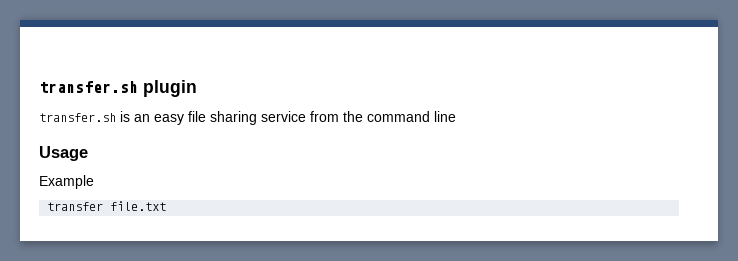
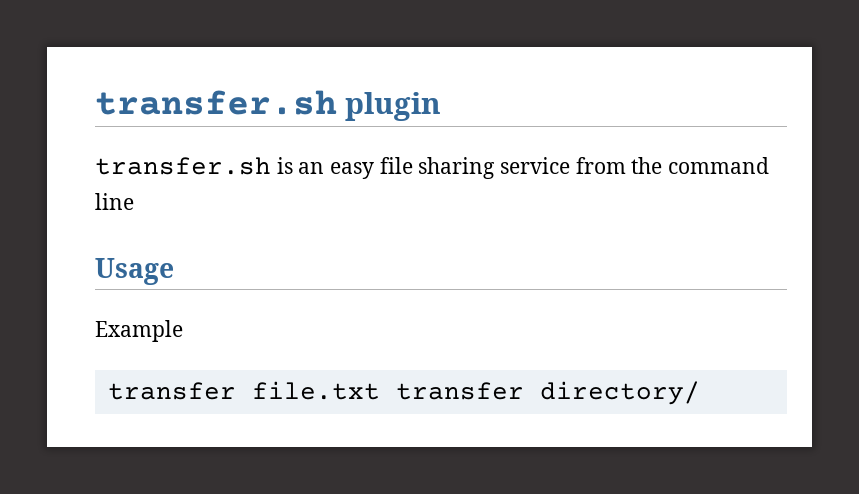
(167, 206) none -> [395,381,700,405] transfer directory/

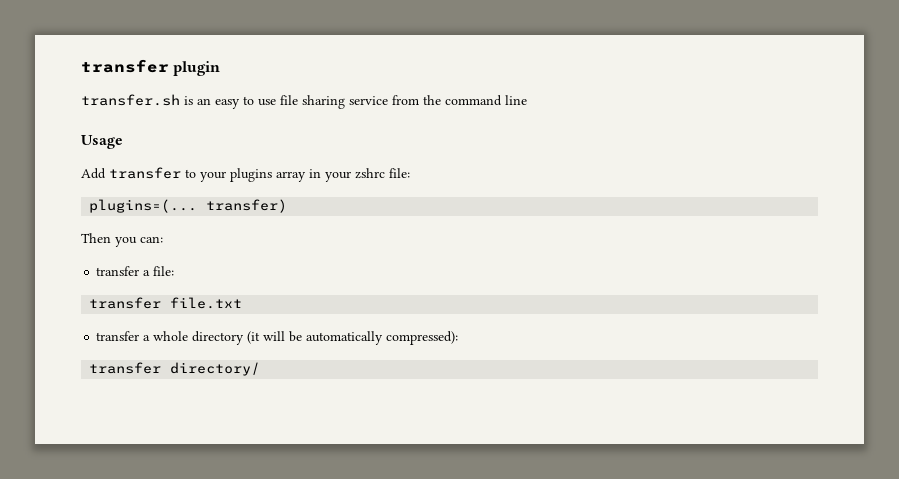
[95,90,337,115] transfer.sh -> [81,59,169,73] transfer
(375, 170) none -> [243,96,276,106] to use
[95,320,183,342] [107,381,380,400] Example // transfer file.txt -> [81,167,410,182] [89,199,288,213] [81,233,163,247] [96,266,175,276] [89,297,243,309] [96,331,459,345] Add transfer to your plugins array in your zshrc file: // plugins=(... transfer) // Then you can: // transfer a file: // transfer file.txt // transfer a whole directory (it will be automatically compressed): //

